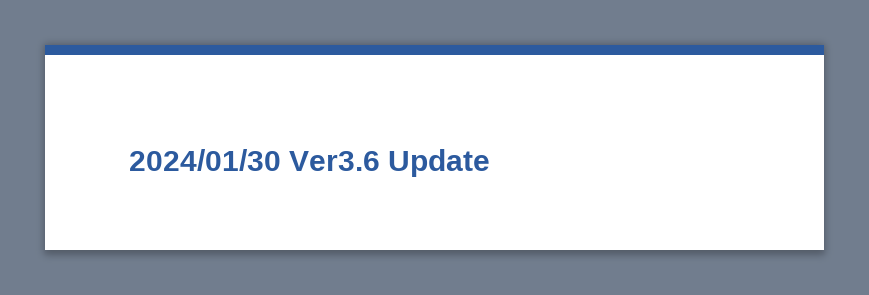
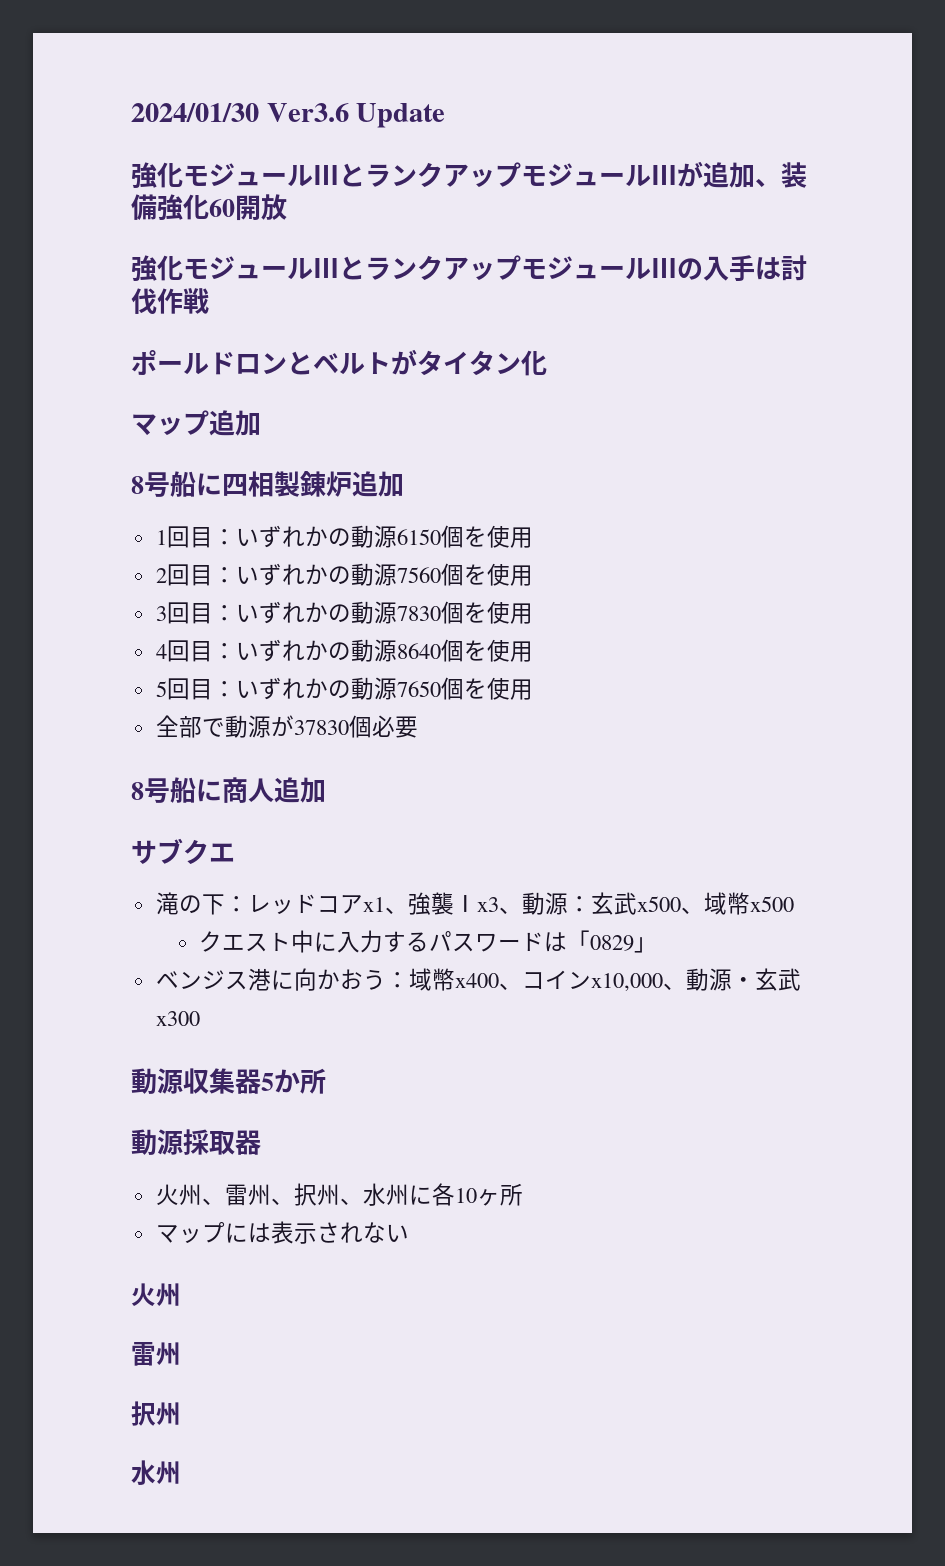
(491, 163) none -> [131,161,807,188] [131,194,287,221] [131,255,807,282] [131,288,209,314] [131,349,547,376] [131,410,261,436] [131,471,404,497] [155,525,533,548] [155,563,533,586] [155,601,533,624] [155,639,533,662] [155,677,533,700] [155,715,418,738] [131,777,326,803] [131,838,235,865] [155,892,794,915] [199,930,658,953] [155,968,801,992] [155,1011,200,1026] [131,1068,326,1094] [131,1129,261,1155] [155,1183,523,1206] [155,1221,409,1244] [131,1283,181,1306] [131,1342,181,1366] [131,1401,181,1426] [131,1460,181,1485] // 強化モジュールⅢとランクアップモジュールⅢが追加、装備強化60開放 // 強化モジュールⅢとランクアップモジュールⅢの入手は討伐作戦 // ポールドロンとベルトがタイタン化 // マップ追加 // 8号船に四相製錬炉追加 // 1回目：いずれかの動源6150個を使用 // 2回目：いずれかの動源7560個を使用 // 3回目：いずれかの動源7830個を使用 // 4回目：いずれかの動源8640個を使用 // 5回目：いずれかの動源7650個を使用 // 全部で動源が37830個必要 // 8号船に商人追加 // サブクエ // 滝の下：レッドコアx1、強襲Ⅰx3、動源：玄武x500、域幣x500 // クエスト中に入力するパスワードは「0829」 // ベンジス港に向かおう：域幣x400、コインx10,000、動源・玄武x300 // 動源収集器5か所 // 動源採取器 // 火州、雷州、択州、水州に各10ヶ所 // マップには表示されない // 火州 // 雷州 // 択州 // 水州

